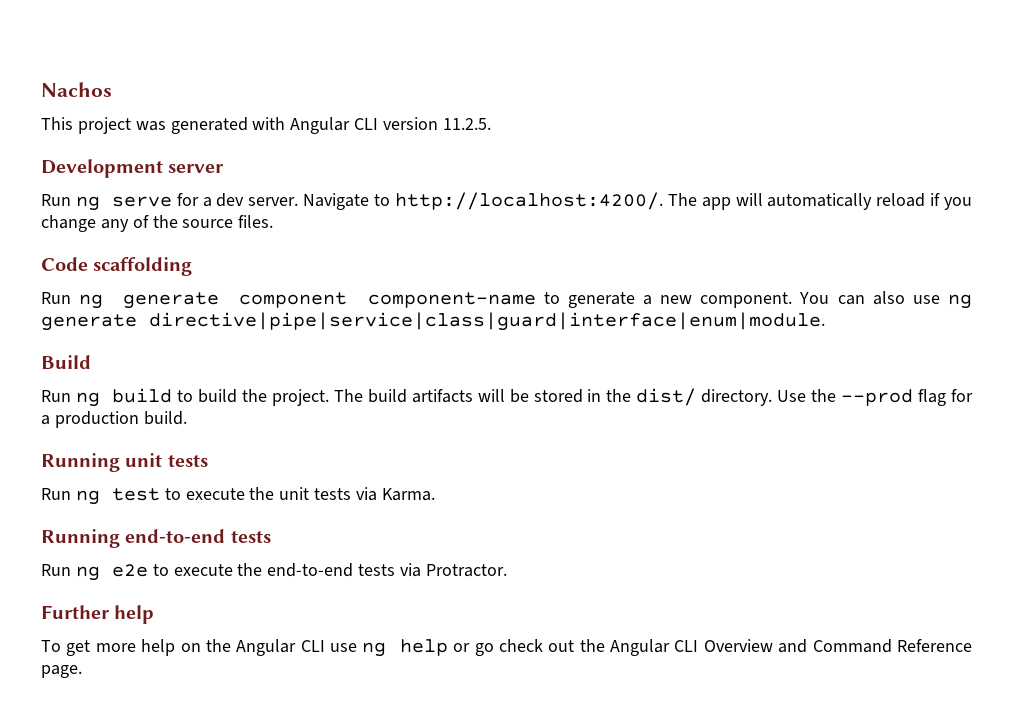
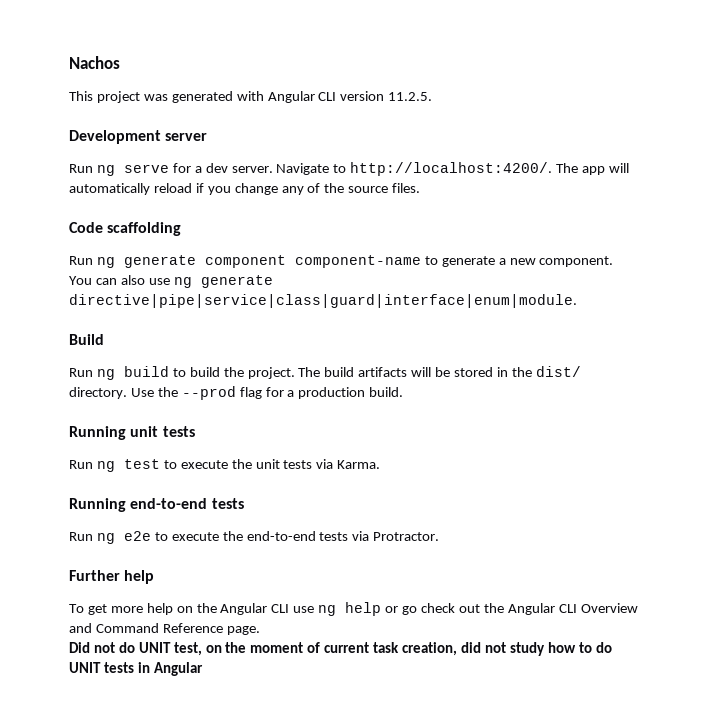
(82, 671) none -> [69,642,612,656] [69,662,203,676] // Did not do UNIT test, on the moment of current task creation, did not study how to do UNIT tests in Angular

